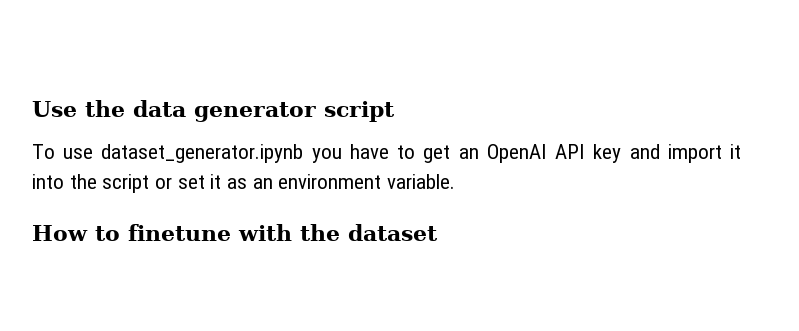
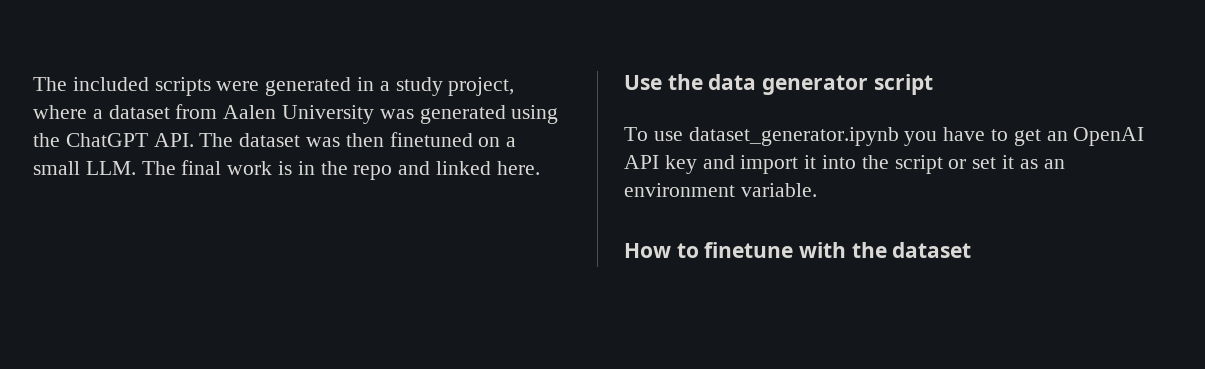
(32, 109) none -> [33,77,515,96] [33,104,559,124] [33,132,517,147] [33,160,540,180] The included scripts were generated in a study project, where a dataset from Aalen University was generated using the ChatGPT API. The dataset was then finetuned on a small LLM. The final work is in the repo and linked here. //

